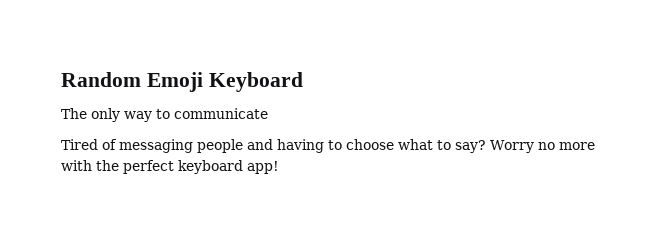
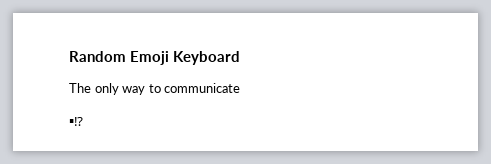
[61,139,595,153] [61,160,279,174] Tired of messaging people and having to choose what to say? Worry no more with the perfect keyboard app! -> [69,117,83,126] ▪⁉

